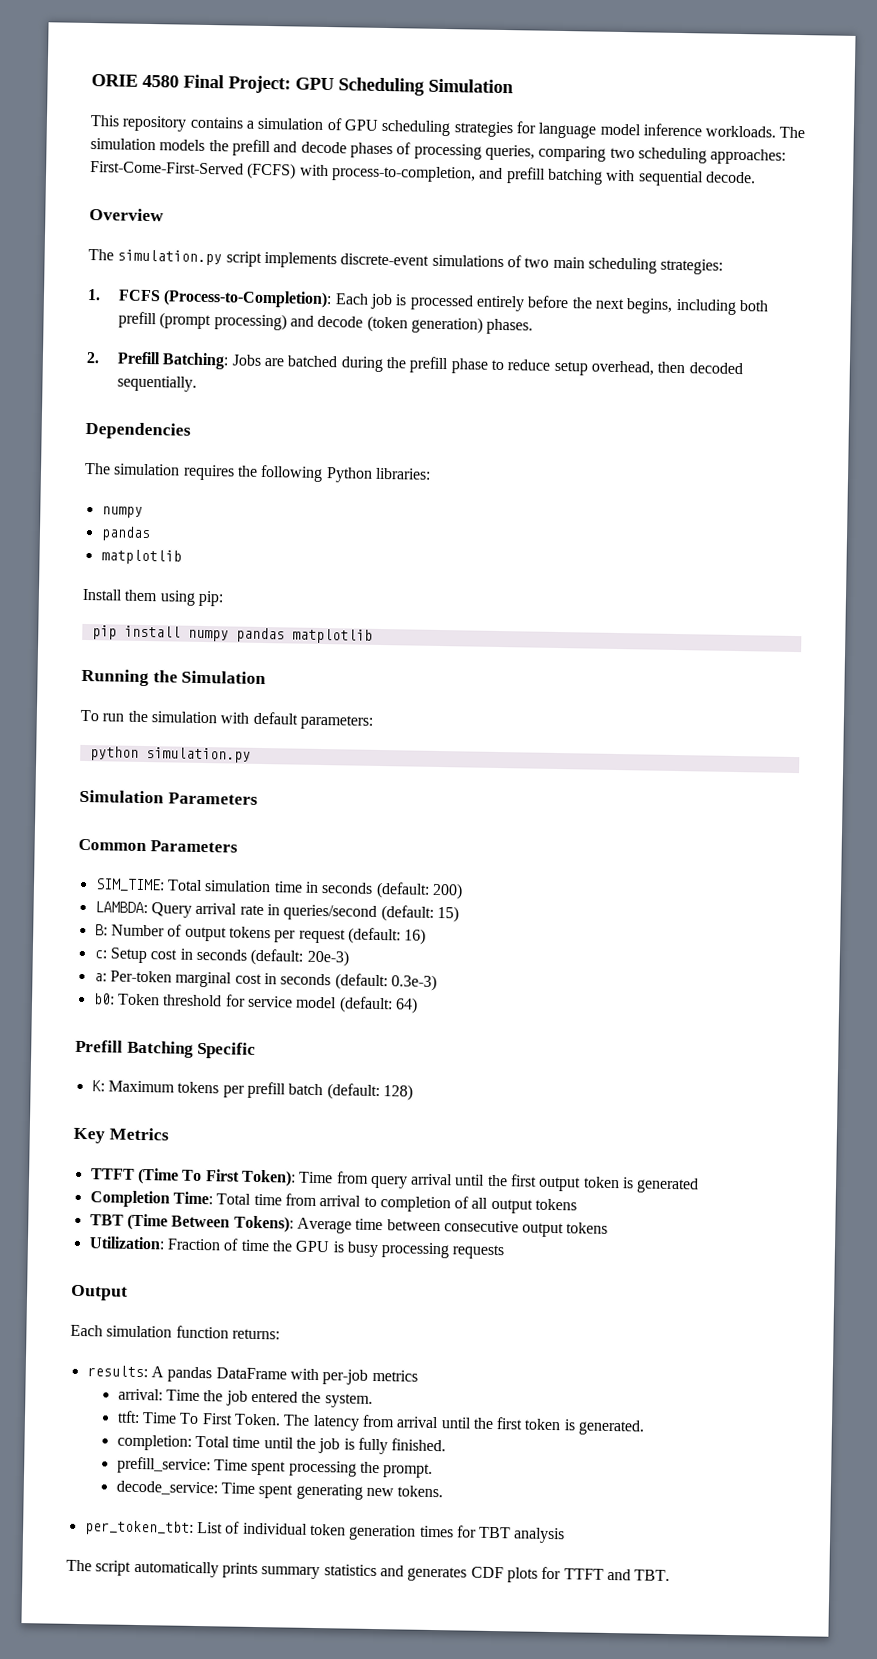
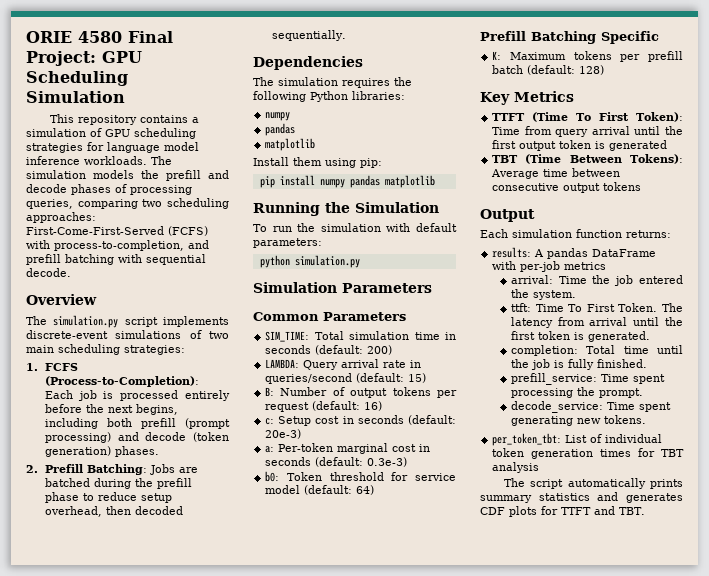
[89,1190,578,1214] // Completion Time: Total time from arrival to completion of all output tokens -> (668, 145) none
[88,1236,505,1260] // Utilization: Fraction of time the GPU is busy processing requests -> (642, 186) none

